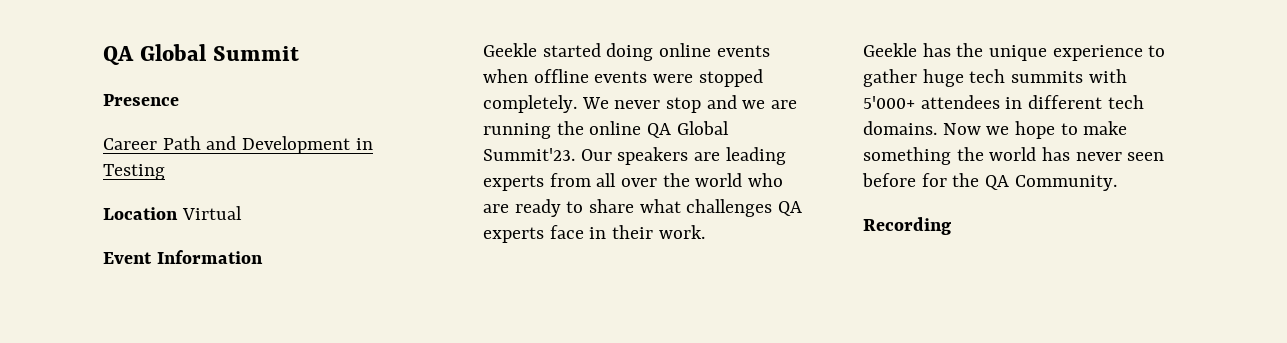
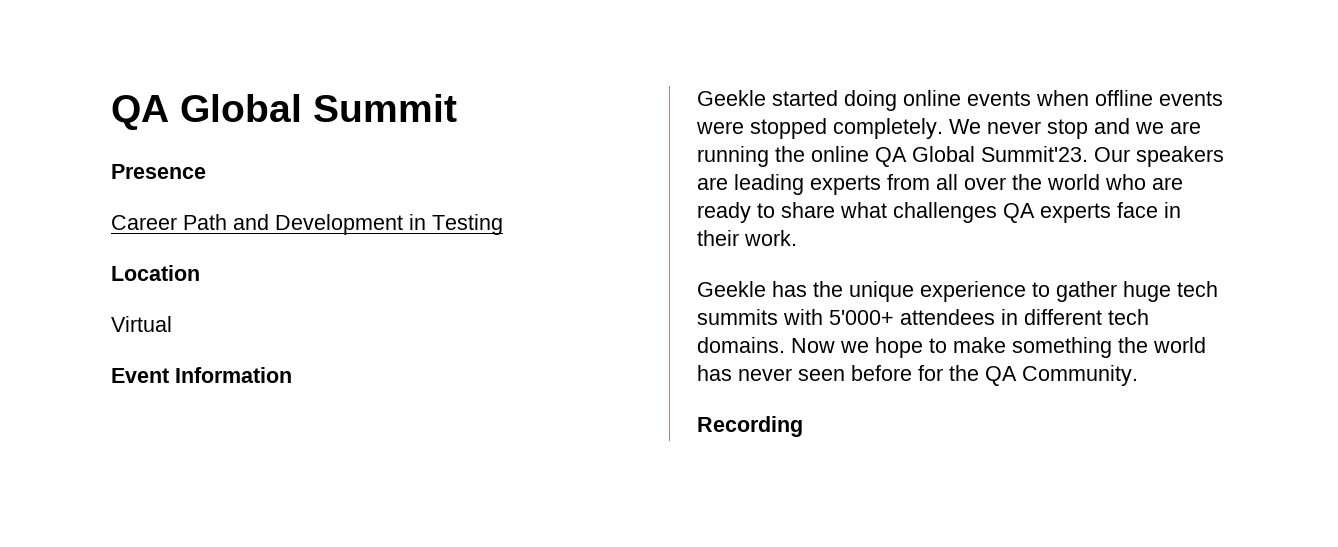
(178, 213) none -> (200, 273) //

